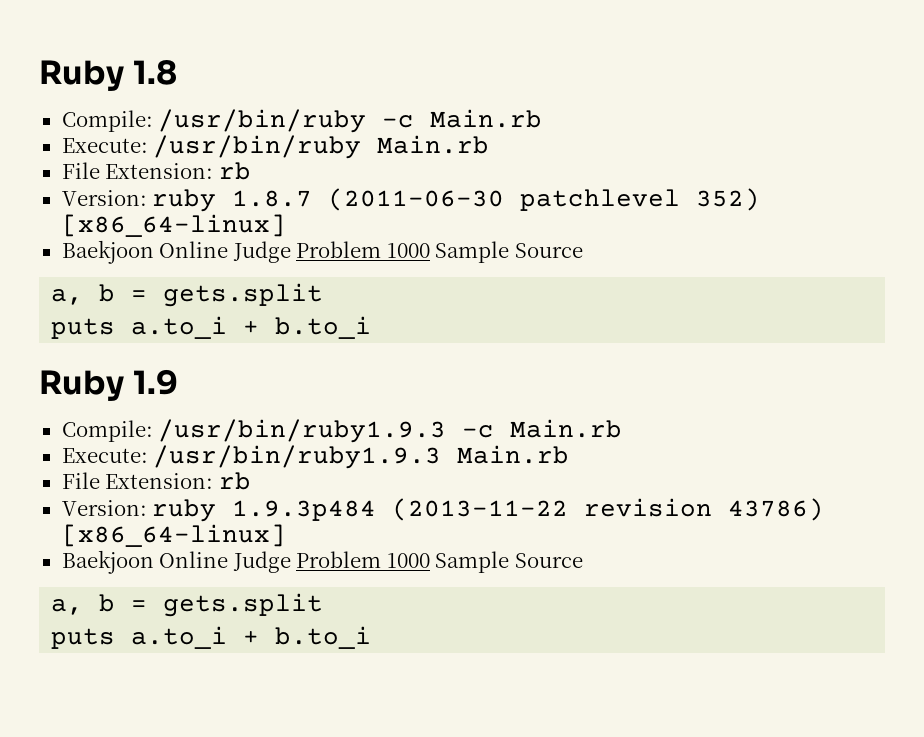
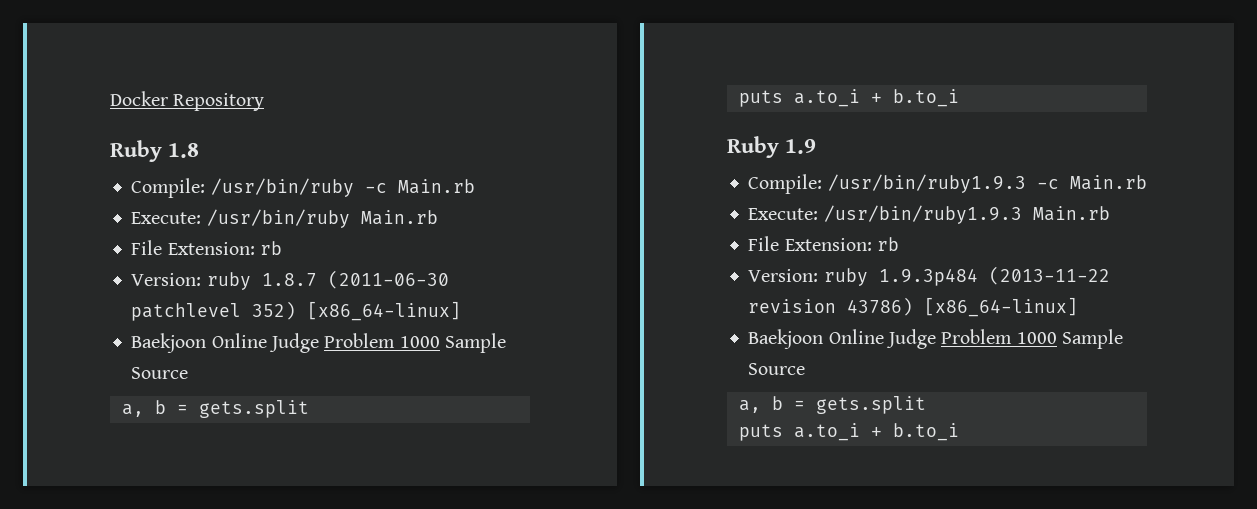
(39, 75) none -> [110,91,265,111] Docker Repository //

